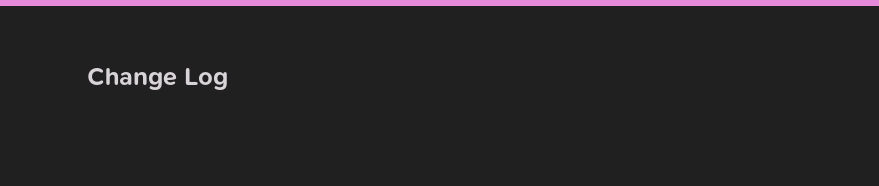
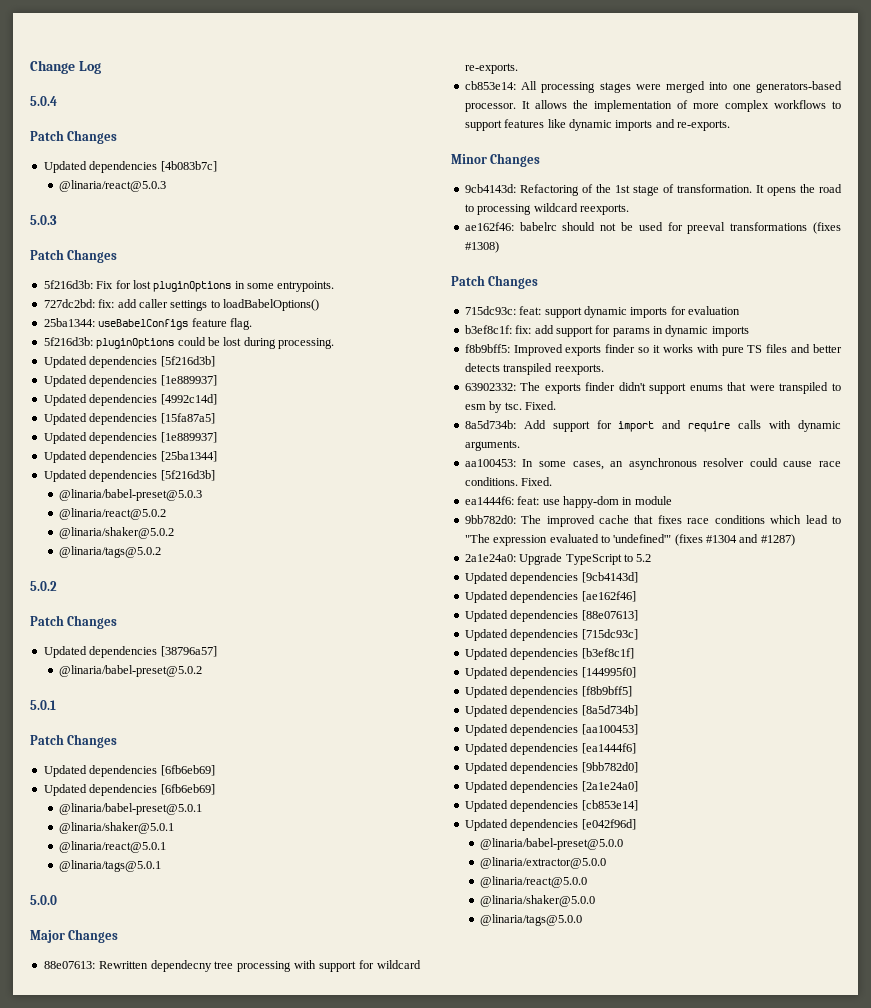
(228, 79) none -> [30,96,57,106] [30,130,118,144] [43,161,217,173] [58,180,166,192] [30,215,57,225] [30,249,118,263] [43,280,335,292] [43,299,319,311] [43,318,252,330] [43,337,334,349] [43,356,215,368] [43,375,217,387] [43,394,217,406] [43,413,215,425] [43,432,217,444] [43,451,217,463] [43,470,215,482] [58,489,202,501] [58,508,166,520] [58,527,174,539] [58,546,161,558] [30,581,57,591] [30,615,118,629] [43,646,217,658] [58,665,202,677] [30,700,56,710] [30,734,118,748] [43,765,215,777] [43,784,215,796] [58,803,202,815] [58,822,174,834] [58,841,166,853] [58,860,161,872] [30,895,57,905] [30,929,119,943] [43,960,421,972] [464,63,518,74] [464,81,842,93] [464,100,841,112] [464,119,730,131] [451,153,541,167] [464,184,842,196] [464,203,629,215] [464,222,841,234] [464,241,499,253] [451,275,539,289] [464,306,740,318] [464,325,749,337] [464,344,842,356] [464,363,604,375] [464,382,841,394] [464,401,556,413] [464,420,841,432] [464,440,520,451] [464,458,841,470] [464,477,553,486] [464,496,672,508] [464,515,842,527] [464,534,795,546] [464,553,652,565] [464,572,638,584] [464,591,636,603] [464,610,638,622] [464,629,638,641] [464,648,634,660] [464,667,636,679] [464,686,632,698] [464,705,638,717] [464,724,638,736] [464,743,636,755] [464,762,638,774] [464,781,638,793] [464,800,638,812] [464,819,636,831] [479,838,623,850] [479,857,606,869] [479,876,587,888] [479,895,595,907] [479,914,582,926] // 5.0.4 // Patch Changes // Updated dependencies [4b083b7c] // @linaria/react@5.0.3 // 5.0.3 // Patch Changes // 5f216d3b: Fix for lost pluginOptions in some entrypoints. // 727dc2bd: fix: add caller settings to loadBabelOptions() // 25ba1344: useBabelConfigs feature flag. // 5f216d3b: pluginOptions could be lost during processing. // Updated dependencies [5f216d3b] // Updated dependencies [1e889937] // Updated dependencies [4992c14d] // Updated dependencies [15fa87a5] // Updated dependencies [1e889937] // Updated dependencies [25ba1344] // Updated dependencies [5f216d3b] // @linaria/babel-preset@5.0.3 // @linaria/react@5.0.2 // @linaria/shaker@5.0.2 // @linaria/tags@5.0.2 // 5.0.2 // Patch Changes // Updated dependencies [38796a57] // @linaria/babel-preset@5.0.2 // 5.0.1 // Patch Changes // Updated dependencies [6fb6eb69] // Updated dependencies [6fb6eb69] // @linaria/babel-preset@5.0.1 // @linaria/shaker@5.0.1 // @linaria/react@5.0.1 // @linaria/tags@5.0.1 // 5.0.0 // Major Changes // 88e07613: Rewritten dependecny tree processing with support for wildcard re-exports. // cb853e14: All processing stages were merged into one generators-based processor. It allows the implementation of more complex workflows to support features like dynamic imports and re-exports. // Minor Changes // 9cb4143d: Refactoring of the 1st stage of transformation. It opens the road to processing wildcard reexports. // ae162f46: babelrc should not be used for preeval transformations (fixes #1308) // Patch Changes // 715dc93c: feat: support dynamic imports for evaluation // b3ef8c1f: fix: add support for params in dynamic imports // f8b9bff5: Improved exports finder so it works with pure TS files and better detects transpiled reexports. // 63902332: The exports finder didn't support enums that were transpiled to esm by tsc. Fixed. // 8a5d734b: Add support for import and require calls with dynamic arguments. // aa100453: In some cases, an asynchronous resolver could cause race conditions. Fixed. // ea1444f6: feat: use happy-dom in module // 9bb782d0: The improved cache that fixes race conditions which lead to "The expression evaluated to 'undefined'" (fixes #1304 and #1287) // 2a1e24a0: Upgrade TypeScript to 5.2 // Updated dependencies [9cb4143d] // Updated dependencies [ae162f46] // Updated dependencies [88e07613] // Updated dependencies [715dc93c] // Updated dependencies [b3ef8c1f] // Updated dependencies [144995f0] // Updated dependencies [f8b9bff5] // Updated dependencies [8a5d734b] // Updated dependencies [aa100453] // Updated dependencies [ea1444f6] // Updated dependencies [9bb782d0] // Updated dependencies [2a1e24a0] // Updated dependencies [cb853e14] // Updated dependencies [e042f96d] // @linaria/babel-preset@5.0.0 // @linaria/extractor@5.0.0 // @linaria/react@5.0.0 // @linaria/shaker@5.0.0 // @linaria/tags@5.0.0

